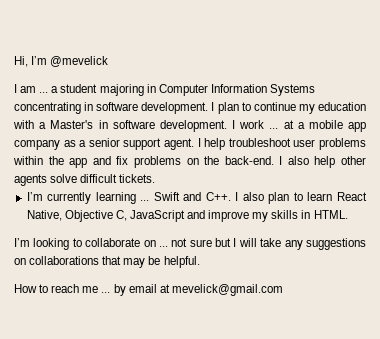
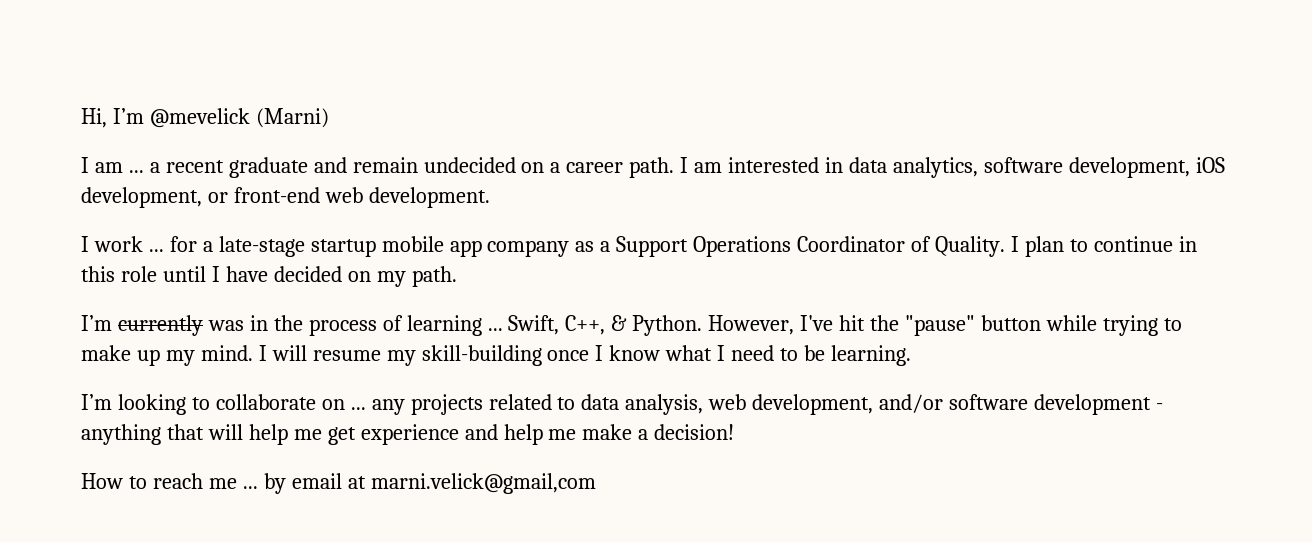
(109, 61) none -> [255,108,329,128] (Marni)
[60,84,315,96] [14,102,366,114] [13,120,305,132] student majoring in Computer Information Systems concentrating in software development. I plan to continue my education with a Master's in software development. I work ... at a -> [165,157,1225,178] [81,187,490,208] [81,236,376,257] recent graduate and remain undecided on a career path. I am interested in data analytics, software development, iOS development, or front-end web development. // I work ... for a late-stage startup
[88,138,366,150] [13,156,366,168] [14,174,156,186] [26,192,368,204] [26,210,348,222] senior support agent. I help troubleshoot user problems within the app and fix problems on the back-end. I also help other agents solve difficult tickets. // I’m currently learning ... Swift and C++. I also plan to learn React Native, Objective C, JavaScript and improve my skills in HTML. -> [616,236,1197,257] [81,266,457,287] [81,315,1182,336] [81,345,911,366] Support Operations Coordinator of Quality. I plan to continue in this role until I have decided on my path. // I’m currently was in the process of learning ... Swift, C++, & Python. However, I've hit the "pause" button while trying to make up my mind. I will resume my skill-building once I know what I need to be learning.
[171,238,366,250] [14,256,200,268] not sure but I will take any suggestions on collaborations that may be helpful. -> [371,394,1163,415] [81,424,735,445] any projects related to data analysis, web development, and/or software development - anything that will help me get experience and help me make a decision!
[171,284,283,296] mevelick@gmail.com -> [370,473,596,494] marni.velick@gmail,com

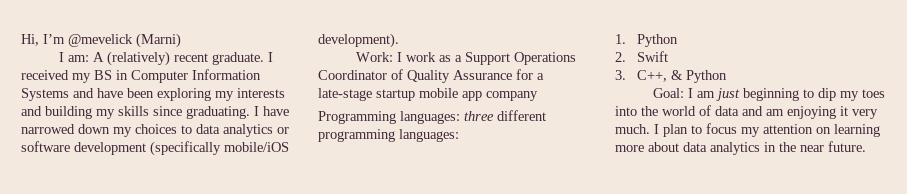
[94,157,1225,178] [81,187,490,208] [81,236,164,252] am ... a recent graduate and remain undecided on a career path. I am interested in data analytics, software development, iOS development, or front-end web development. // I work ... -> [67,51,273,66] [21,69,261,83] [21,88,285,101] [21,106,289,119] [21,124,289,137] [21,141,289,156] [318,33,399,48] [355,52,576,65] [318,69,512,83] am: A (relatively) recent graduate. I received my BS in Computer Information Systems and have been exploring my interests and building my skills since graduating. I have narrowed down my choices to data analytics or software development (specifically mobile/iOS development). // Work: I work as a Support Operations Coordinator of Quality Assurance
[575,236,1197,257] [81,266,457,287] [81,315,1182,336] [81,345,911,366] [81,394,1163,415] [81,424,735,445] [81,473,596,494] as a Support Operations Coordinator of Quality. I plan to continue in this role until I have decided on my path. // I’m currently was in the process of learning ... Swift, C++, & Python. However, I've hit the "pause" button while trying to make up my mind. I will resume my skill-building once I know what I need to be learning. // I’m looking to collaborate on ... any projects related to data analysis, web development, and/or software development - anything that will help me get experience and help me make a decision! // How to reach me ... by email at marni.velick@gmail,com -> [318,110,546,124] [318,129,459,142] [615,34,678,47] [615,51,668,62] [615,70,727,83] [652,88,885,101] [615,105,878,119] [615,123,880,137] [615,141,866,155] // Programming languages: three different programming languages: // 1. Python // 2. Swift // 3. C++, & Python // Goal: I am just beginning to dip my toes into the world of data and am enjoying it very much. I plan to focus my attention on learning more about data analytics in the near future.

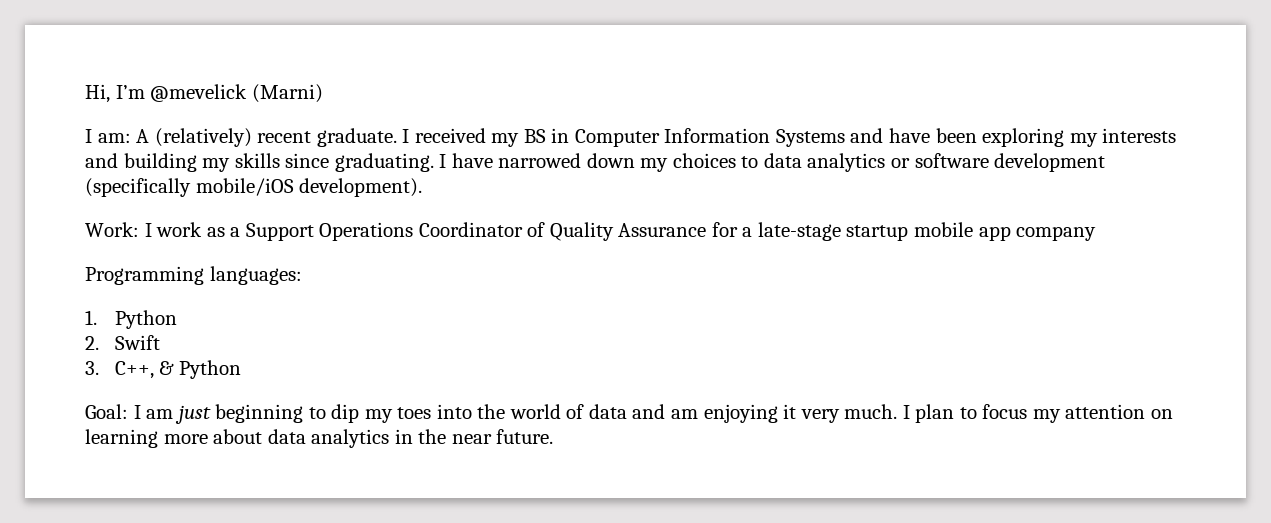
[464,110,546,121] [318,129,459,142] three different programming languages: -> (302, 275) none

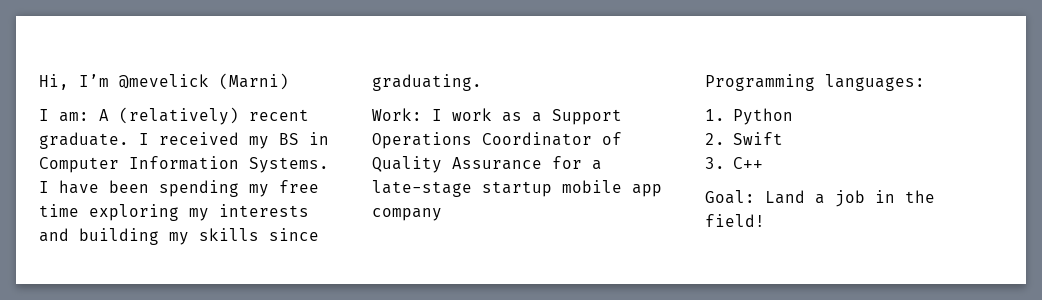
[775,128,977,147] Systems and have been -> [249,157,329,173] [39,180,319,197] [39,204,79,217] Systems. I have been spending my free time
[439,153,1106,172] [85,178,423,197] I have narrowed down my choices to data analytics or software development (specifically mobile/iOS development). -> (482, 82) none
[114,360,241,379] [85,404,1173,424] [85,429,554,448] C++, & Python // Goal: I am just beginning to dip my toes into the world of data and am enjoying it very much. I plan to focus my attention on learning more about data analytics in the near future. -> [732,157,763,169] [705,190,935,207] [705,214,765,227] C++ // Goal: Land a job in the field!

